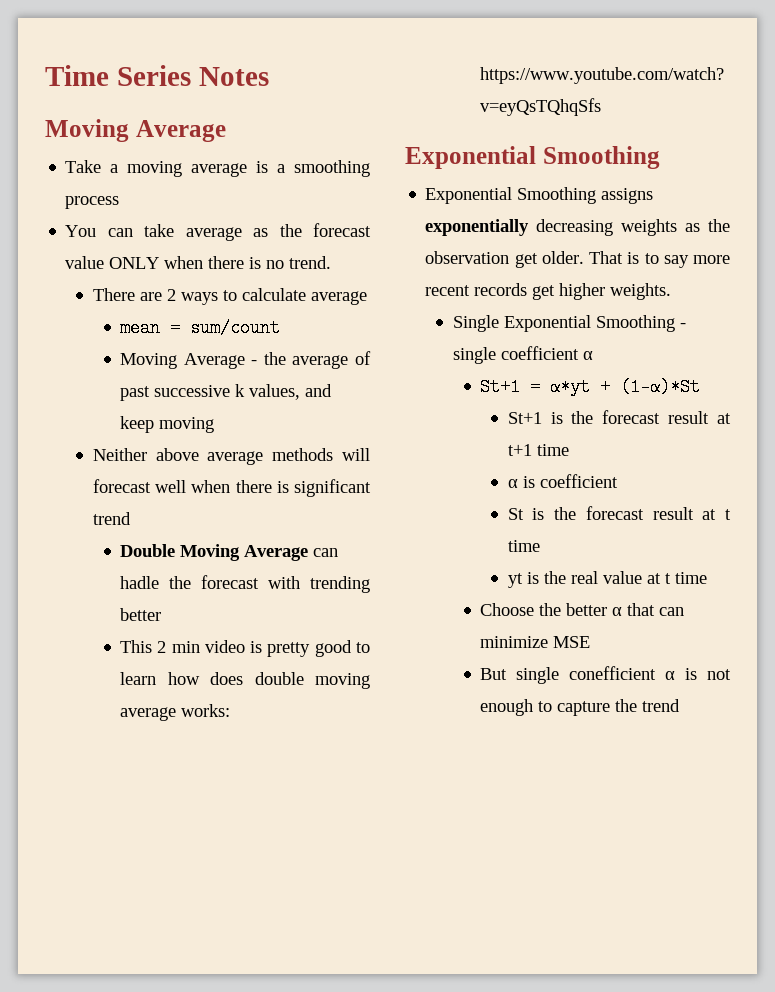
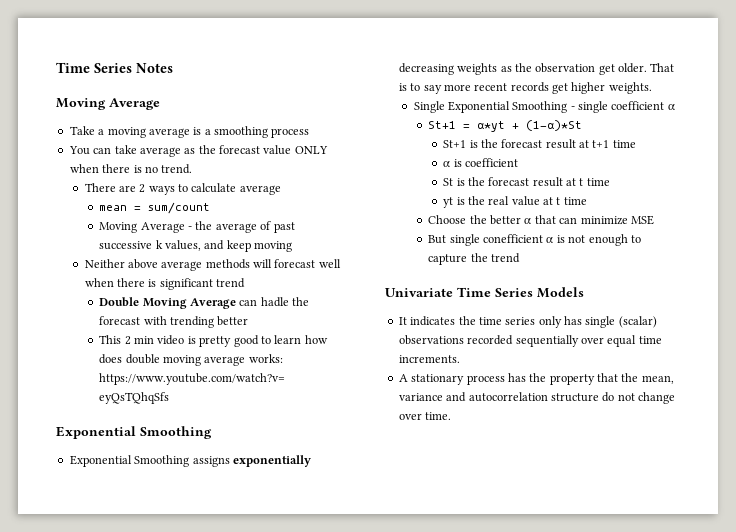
(681, 705) none -> [385,287,584,298] [398,316,657,328] [398,335,662,347] [398,355,460,363] [398,373,674,385] [398,392,675,404] [398,412,452,420] // Univariate Time Series Models // It indicates the time series only has single (scalar) observations recorded sequentially over equal time increments. // A stationary process has the property that the mean, variance and autocorrelation structure do not change over time.

